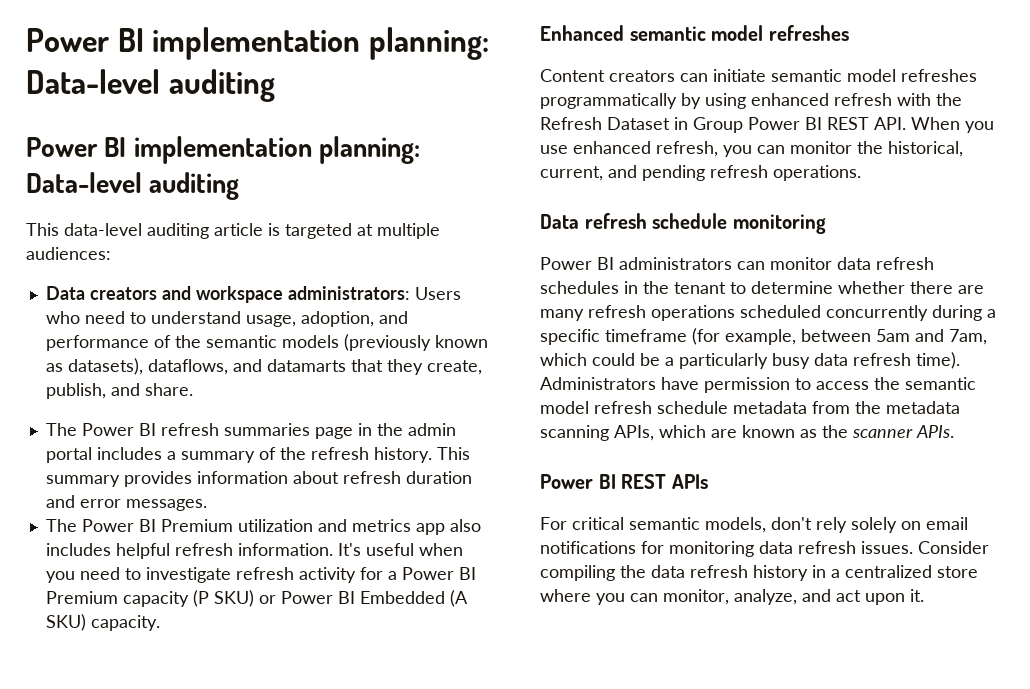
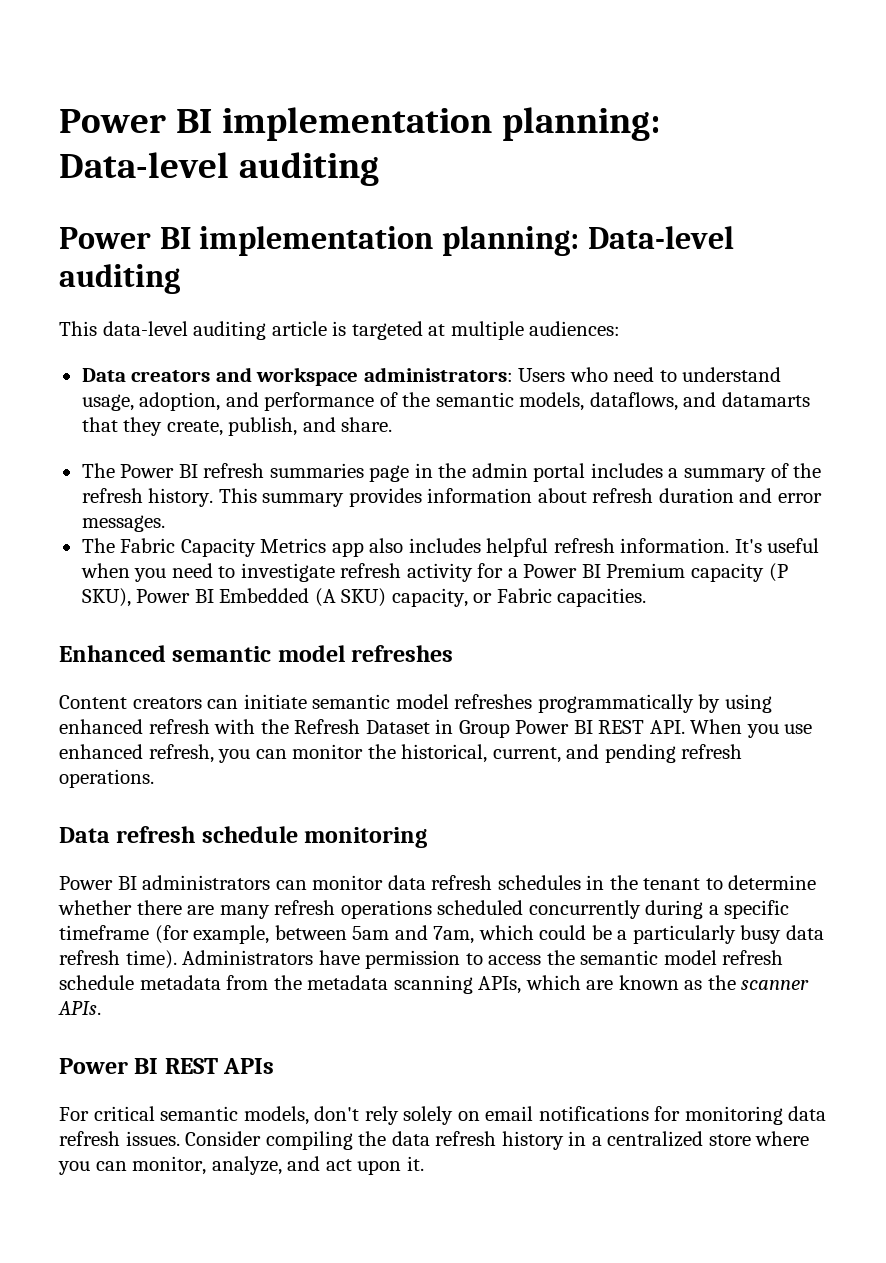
[281,334,488,351] [45,358,143,375] models (previously known as datasets), -> [519,392,585,411] models,
[81,519,411,532] Power BI Premium utilization and metrics -> [120,538,327,557] Fabric Capacity Metrics
[213,590,276,607] SKU) or -> [81,588,131,607] SKU),
[90,615,160,631] capacity. -> [391,588,647,607] capacity, or Fabric capacities.

